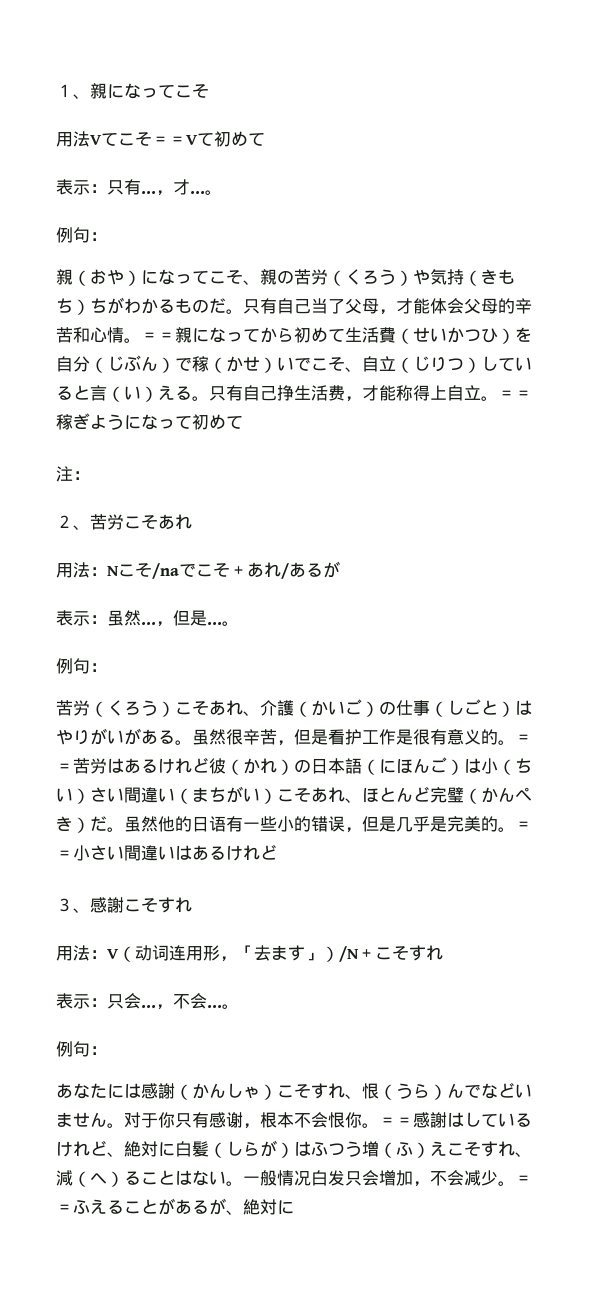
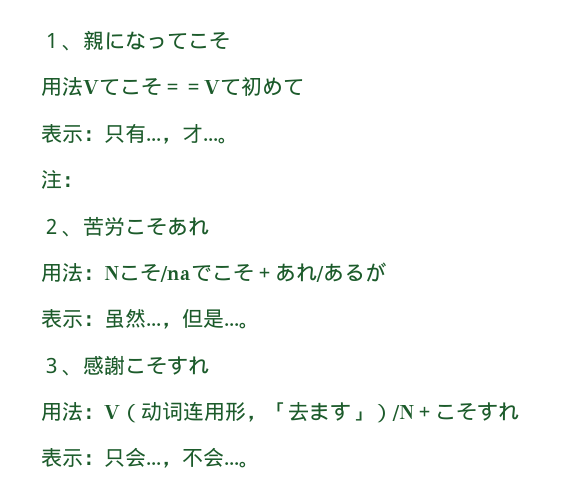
[56,227,107,243] [56,269,515,286] [56,297,532,315] [56,327,532,344] [56,355,532,373] [56,385,532,402] [56,413,243,430] // 例句： // 親（おや）になってこそ、親の苦労（くろう）や気持（きもち）ちがわかるものだ。只有自己当了父母，才能体会父母的辛苦和心情。＝＝親になってから初めて生活費（せいかつひ）を自分（じぶん）で稼（かせ）いでこそ、自立（じりつ）していると言（い）える。只有自己挣生活费，才能称得上自立。＝＝稼ぎようになって初めて -> (239, 140) none
[56,658,107,674] [56,699,532,717] [56,728,532,746] [56,757,532,775] [56,786,532,804] [56,816,532,833] [56,844,277,861] // 例句： // 苦労（くろう）こそあれ、介護（かいご）の仕事（しごと）はやりがいがある。虽然很辛苦，但是看护工作是很有意义的。＝＝苦労はあるけれど彼（かれ）の日本語（にほんご）は小（ちい）さい間違い（まちがい）こそあれ、ほとんど完璧（かんぺき）だ。虽然他的日语有一些小的错误，但是几乎是完美的。＝＝小さい間違いはあるけれど -> (260, 325) none
[56,1041,107,1057] [56,1082,532,1100] [56,1112,532,1129] [56,1140,532,1158] [56,1170,532,1187] [56,1198,294,1215] // 例句： // あなたには感謝（かんしゃ）こそすれ、恨（うら）んでなどいません。对于你只有感谢，根本不会恨你。＝＝感謝はしているけれど、絶対に白髪（しらが）はふつう増（ふ）えこそすれ、減（へ）ることはない。一般情况白发只会增加，不会减少。＝＝ふえることがあるが、絶対に -> (260, 464) none

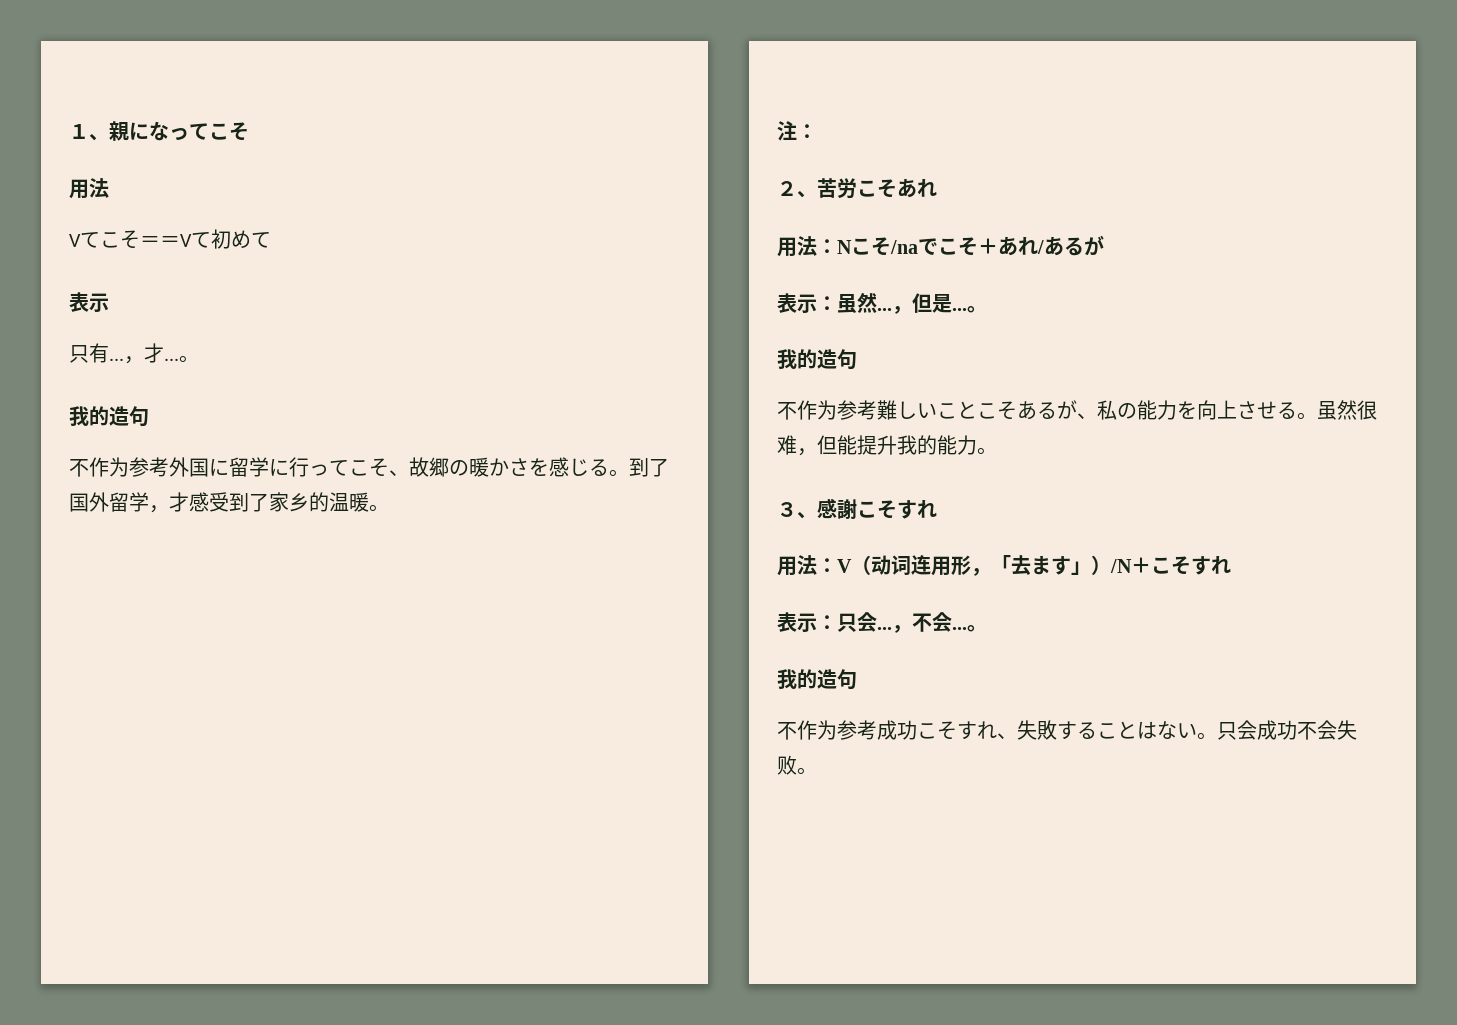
(83, 86) none -> (109, 188) //
[83,130,104,141] ： -> (109, 302) //
(239, 140) none -> [69,406,149,427] [69,457,669,477] [69,492,389,513] // 我的造句 // 不作为参考外国に留学に行ってこそ、故郷の暖かさを感じる。到了国外留学，才感受到了家乡的温暖。
(260, 325) none -> [777,349,857,370] [777,400,1377,420] [777,435,997,456] // 我的造句 // 不作为参考難しいことこそあるが、私の能力を向上させる。虽然很难，但能提升我的能力。
(260, 464) none -> [777,669,857,690] [777,720,1357,740] [777,755,817,775] // 我的造句 // 不作为参考成功こそすれ、失敗することはない。只会成功不会失败。

